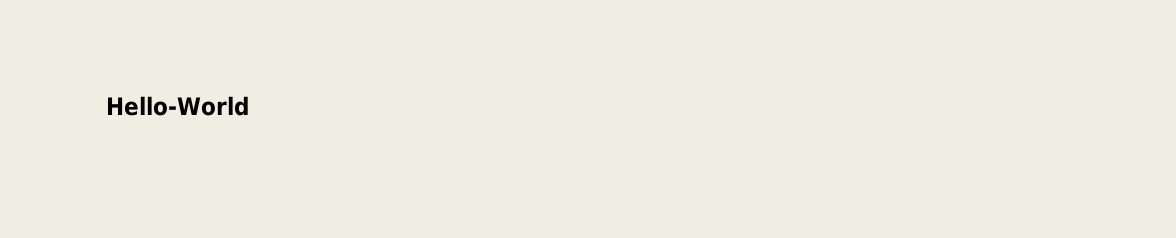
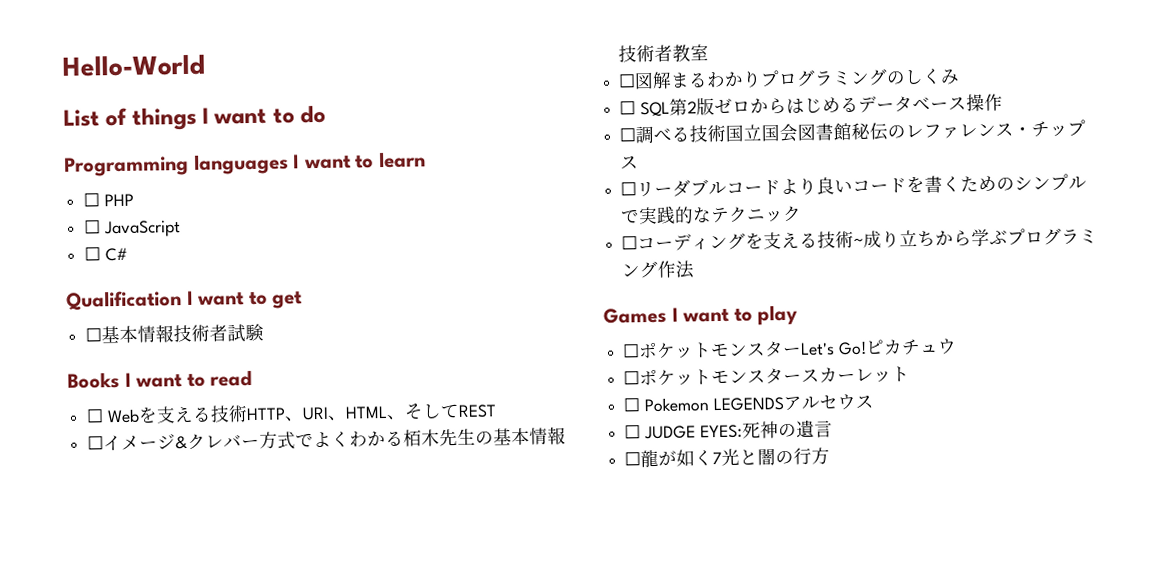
(249, 106) none -> [63,104,327,131] [64,151,426,177] [83,192,134,207] [84,219,181,238] [84,246,128,262] [66,290,304,311] [85,323,265,344] [67,370,253,389] [86,403,497,424] [87,426,567,452] [618,44,710,63] [618,68,961,90] [619,93,1003,117] [619,119,1087,144] [620,156,640,170] [620,173,1088,198] [620,205,803,225] [621,227,1099,251] [621,260,695,279] [603,304,799,326] [622,338,957,359] [623,366,911,386] [623,393,874,413] [624,419,833,440] [624,447,831,468] // List of things I want to do // Programming languages I want to learn // ☐ PHP // ☐ JavaScript // ☐ C# // Qualification I want to get // ☐基本情報技術者試験 // Books I want to read // ☐ Webを支える技術HTTP、URI、HTML、そしてREST // ☐イメージ&クレバー方式でよくわかる栢木先生の基本情報技術者教室 // ☐図解まるわかりプログラミングのしくみ // ☐ SQL第2版ゼロからはじめるデータベース操作 // ☐調べる技術国立国会図書館秘伝のレファレンス・チップス // ☐リーダブルコードより良いコードを書くためのシンプルで実践的なテクニック // ☐コーディングを支える技術~成り立ちから学ぶプログラミング作法 // Games I want to play // ☐ポケットモンスターLet's Go!ピカチュウ // ☐ポケットモンスタースカーレット // ☐ Pokemon LEGENDSアルセウス // ☐ JUDGE EYES:死神の遺言 // ☐龍が如く7光と闇の行方

